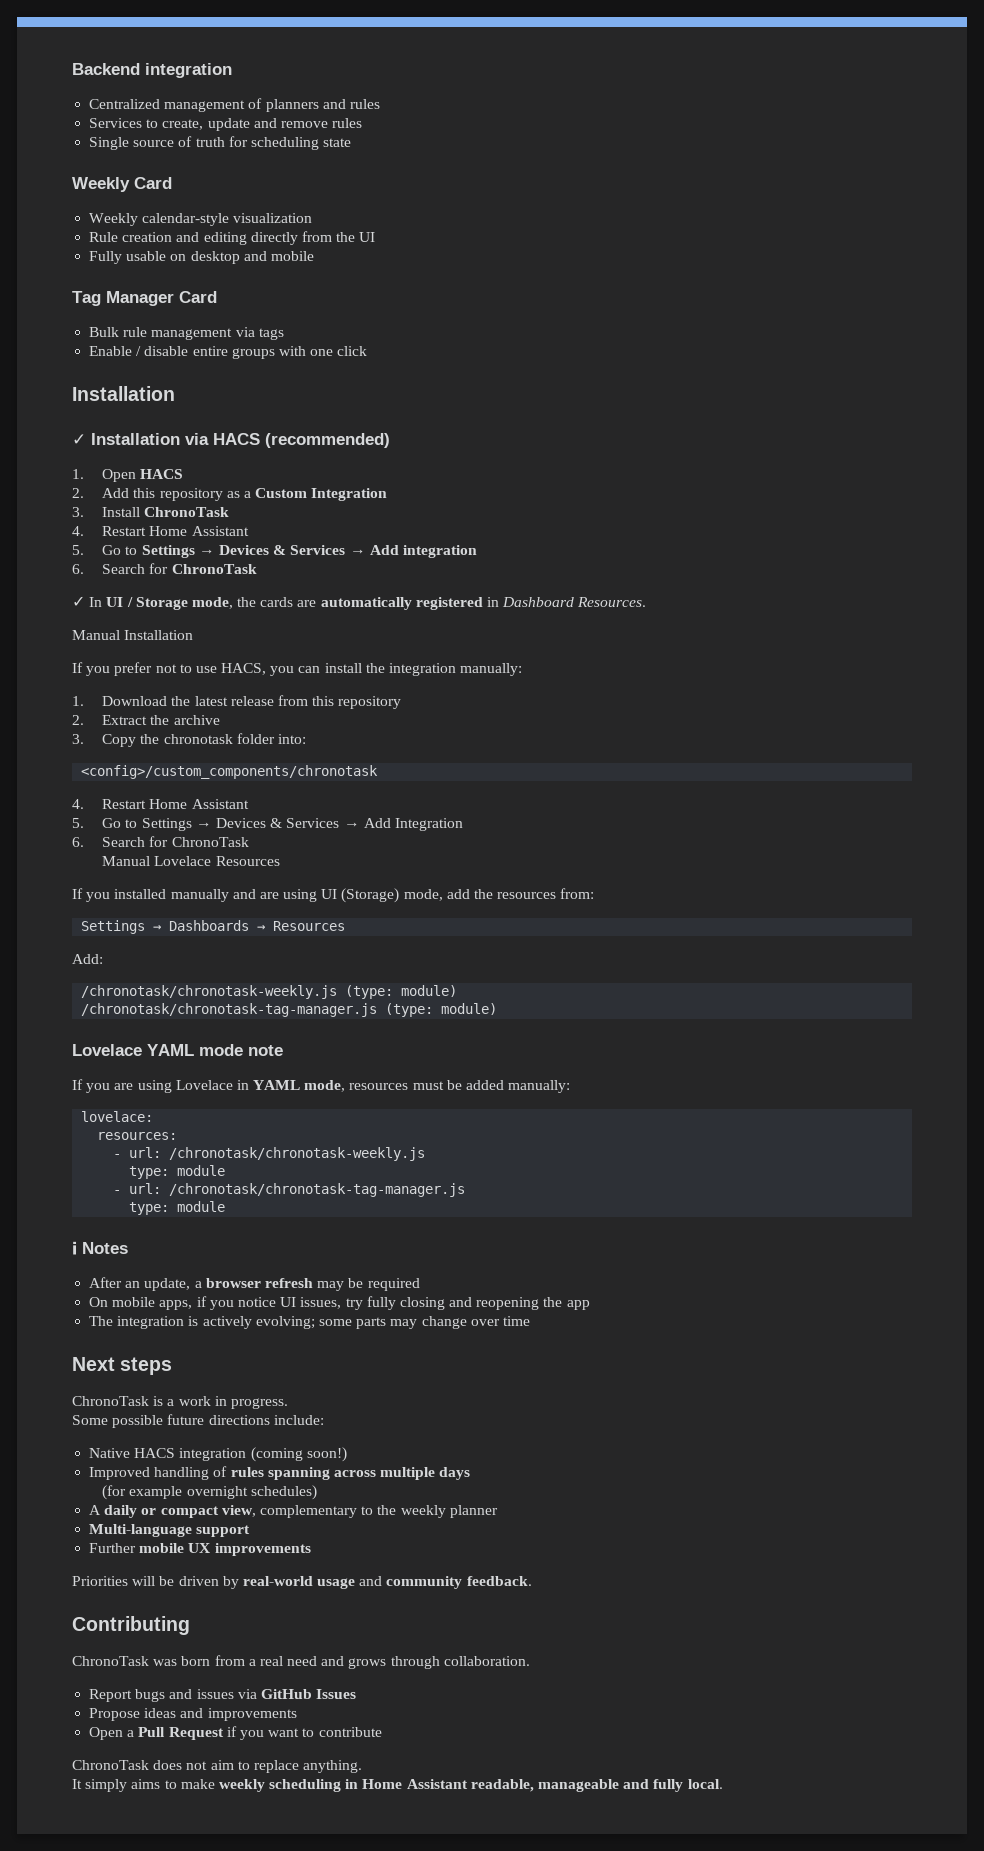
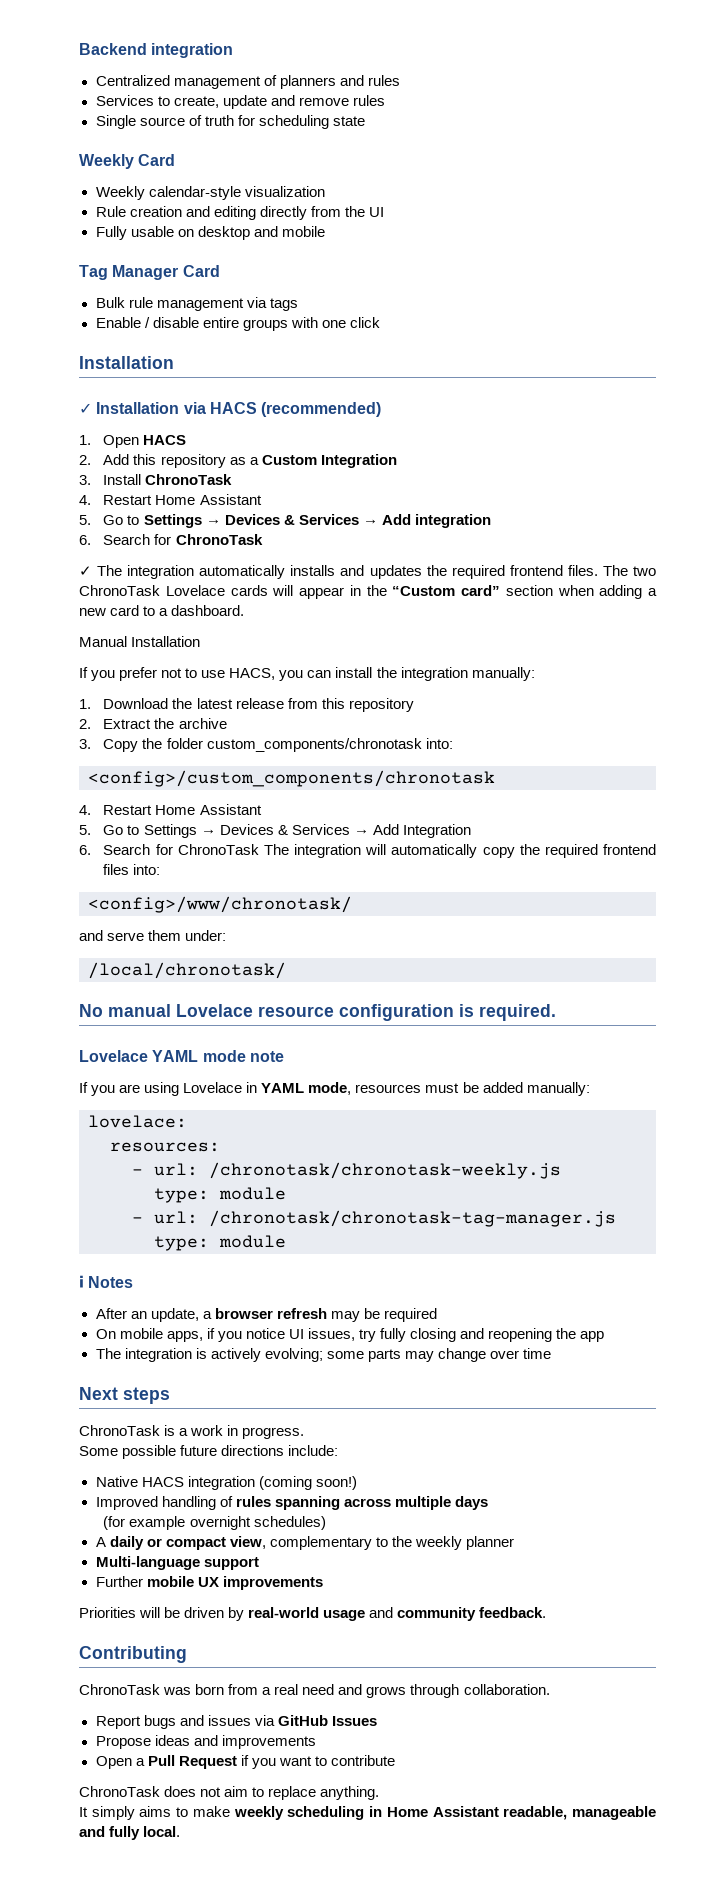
[89,597,647,610] In UI / Storage mode, the cards are automatically registered in Dashboard Resources. -> [97,565,656,579] [79,585,657,599] [79,605,245,616] The integration automatically installs and updates the required frontend files. The two ChronoTask Lovelace cards will appear in the “Custom card” section when adding a new card to a dashboard.
[163,733,275,744] chronotask folder -> [166,738,422,752] folder custom_components/chronotask
[102,856,280,866] [72,888,595,903] [81,920,346,934] [72,954,103,964] [81,985,458,999] [81,1003,498,1017] // Manual Lovelace Resources // If you installed manually and are using UI (Storage) mode, add the resources from: // Settings → Dashboards → Resources // Add: // /chronotask/chronotask-weekly.js (type: module) // /chronotask/chronotask-tag-manager.js (type: module) -> [263,844,656,858] [103,864,161,875] [88,896,352,913] [79,930,227,941] [88,962,286,979] [79,1004,556,1021] The integration will automatically copy the required frontend files into: // <config>/www/chronotask/ // and serve them under: // /local/chronotask/ // No manual Lovelace resource configuration is required.

